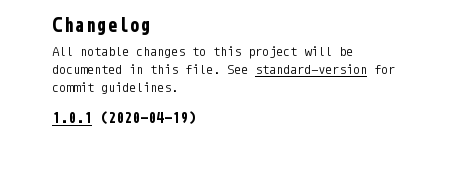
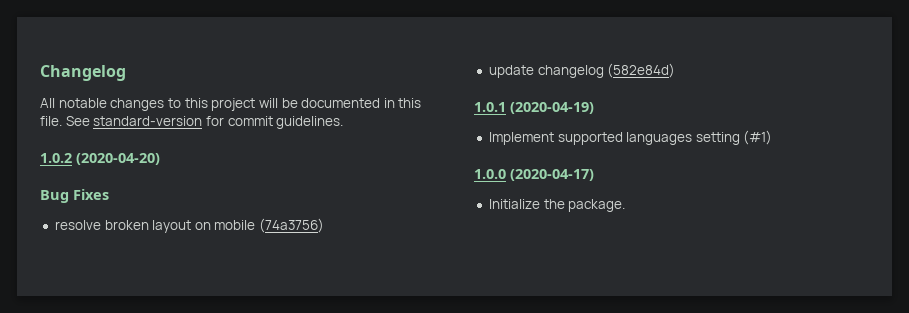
[52,111,196,125] 1.0.1 (2020-04-19) -> [40,153,160,165] [40,189,109,203] [54,218,325,233] [488,63,676,78] [474,102,594,114] [488,130,773,145] [474,169,594,181] [488,199,626,212] 1.0.2 (2020-04-20) // Bug Fixes // resolve broken layout on mobile (74a3756) // update changelog (582e84d) // 1.0.1 (2020-04-19) // Implement supported languages setting (#1) // 1.0.0 (2020-04-17) // Initialize the package.

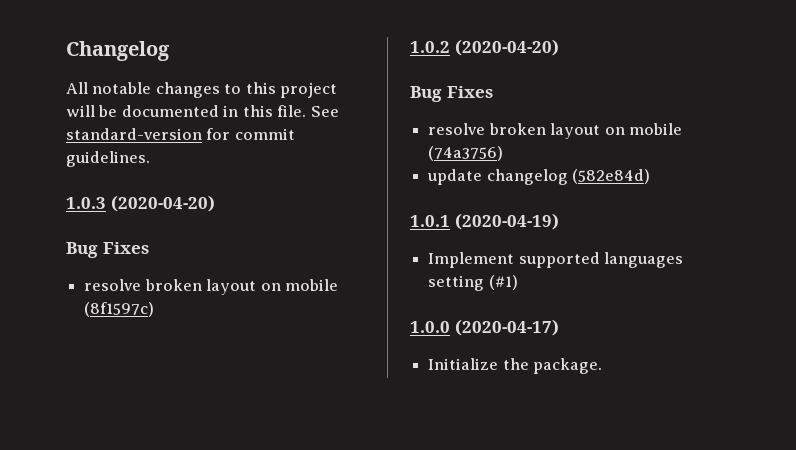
(344, 122) none -> [66,195,215,212] [66,242,149,258] [84,279,338,295] [84,302,155,317] // 1.0.3 (2020-04-20) // Bug Fixes // resolve broken layout on mobile (8f1597c)

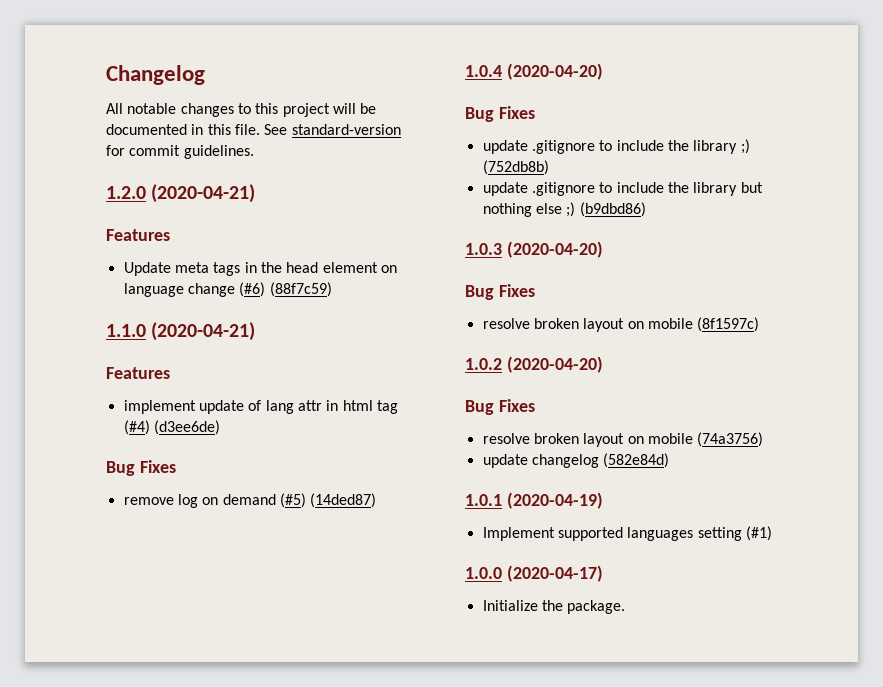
(150, 159) none -> [106,184,256,203] [106,229,170,241] [123,262,397,276] [123,282,332,297] [106,322,256,341] [106,367,170,379] [123,400,398,414] [123,420,220,435] [106,460,176,476] [123,493,377,508] [465,63,603,80] [465,106,535,122] [482,139,750,154] [482,160,549,175] [482,182,763,196] [482,202,646,217] // 1.2.0 (2020-04-21) // Features // Update meta tags in the head element on language change (#6) (88f7c59) // 1.1.0 (2020-04-21) // Features // implement update of lang attr in html tag (#4) (d3ee6de) // Bug Fixes // remove log on demand (#5) (14ded87) // 1.0.4 (2020-04-20) // Bug Fixes // update .gitignore to include the library ;) (752db8b) // update .gitignore to include the library but nothing else ;) (b9dbd86)

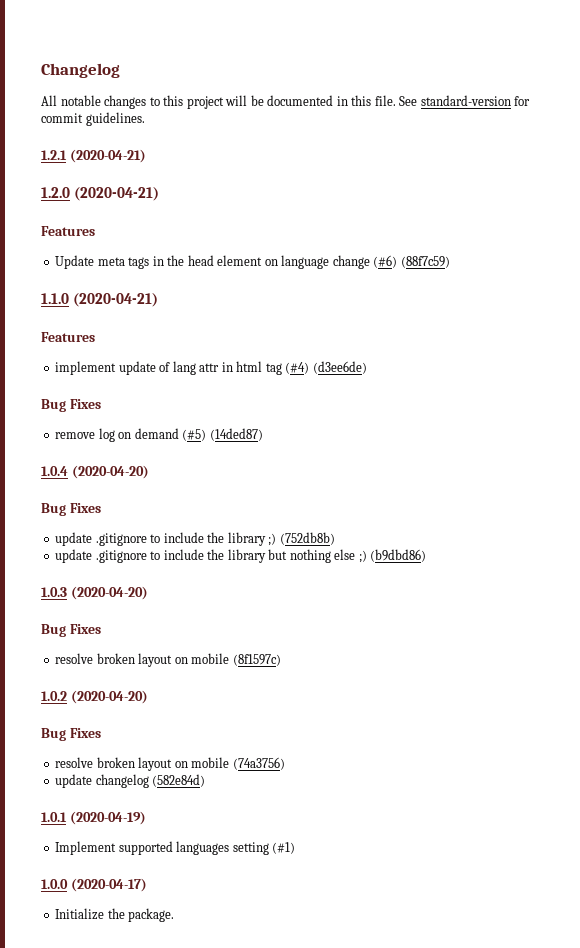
(254, 152) none -> [41,149,146,163] // 1.2.1 (2020-04-21)

